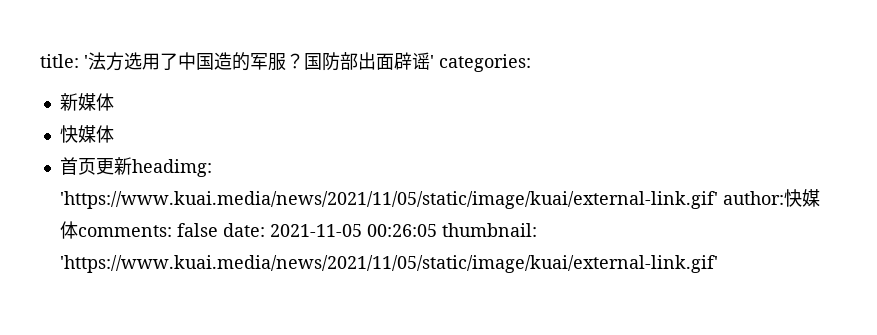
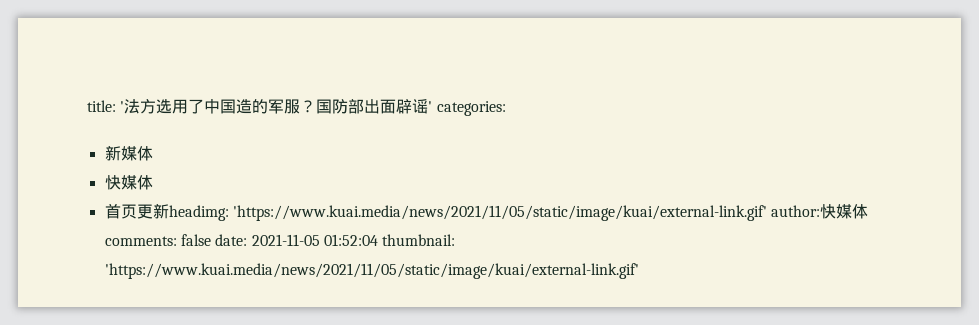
[366,224,437,237] 00:26:05 -> [323,234,378,246] 01:52:04

